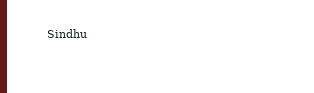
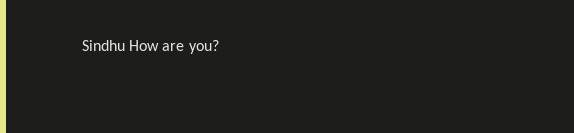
(87, 33) none -> [129,40,219,54] How are you?

